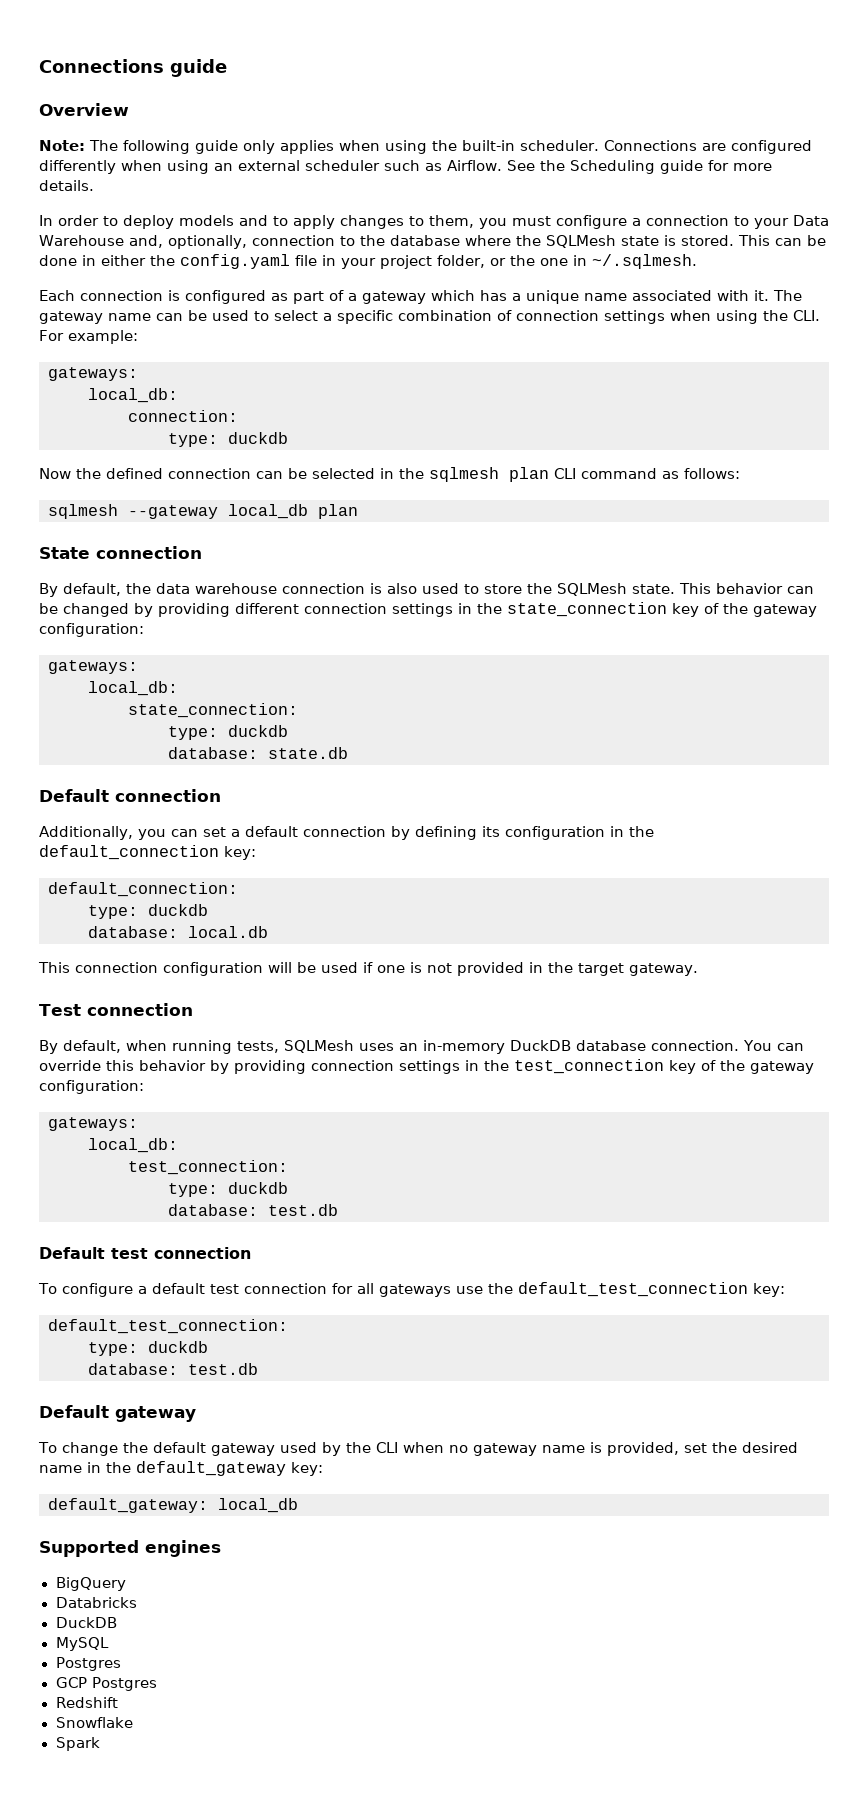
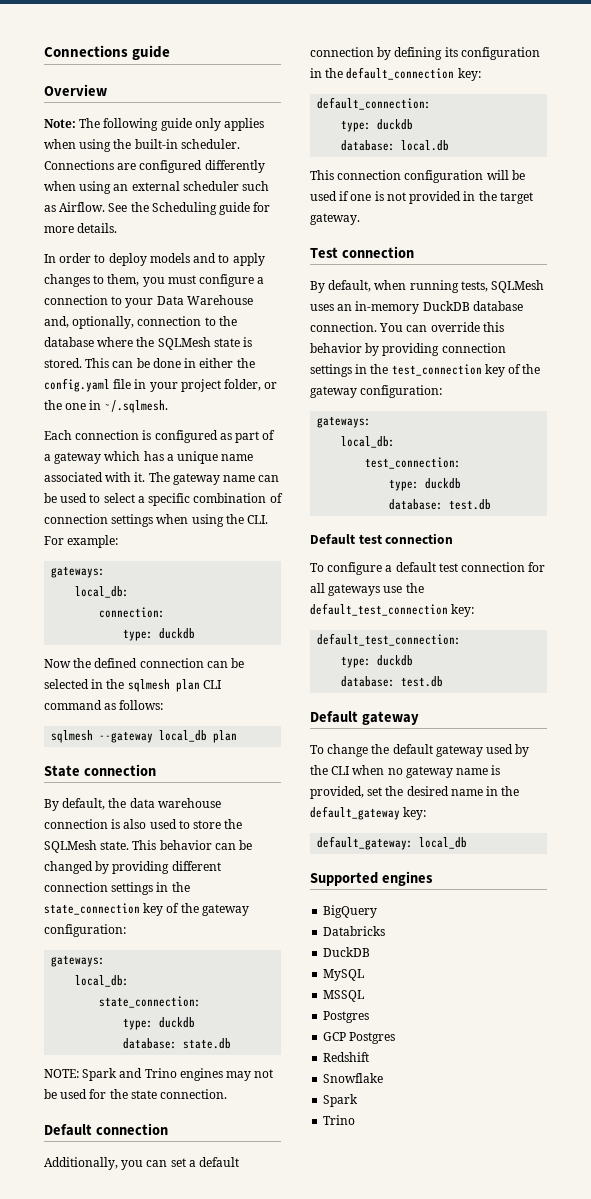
(348, 753) none -> [44,1068,274,1081] [44,1089,228,1099] // NOTE: Spark and Trino engines may not be used for the state connection.
(109, 1644) none -> [323,990,365,1002] // MSSQL
(100, 1744) none -> [323,1115,356,1125] // Trino

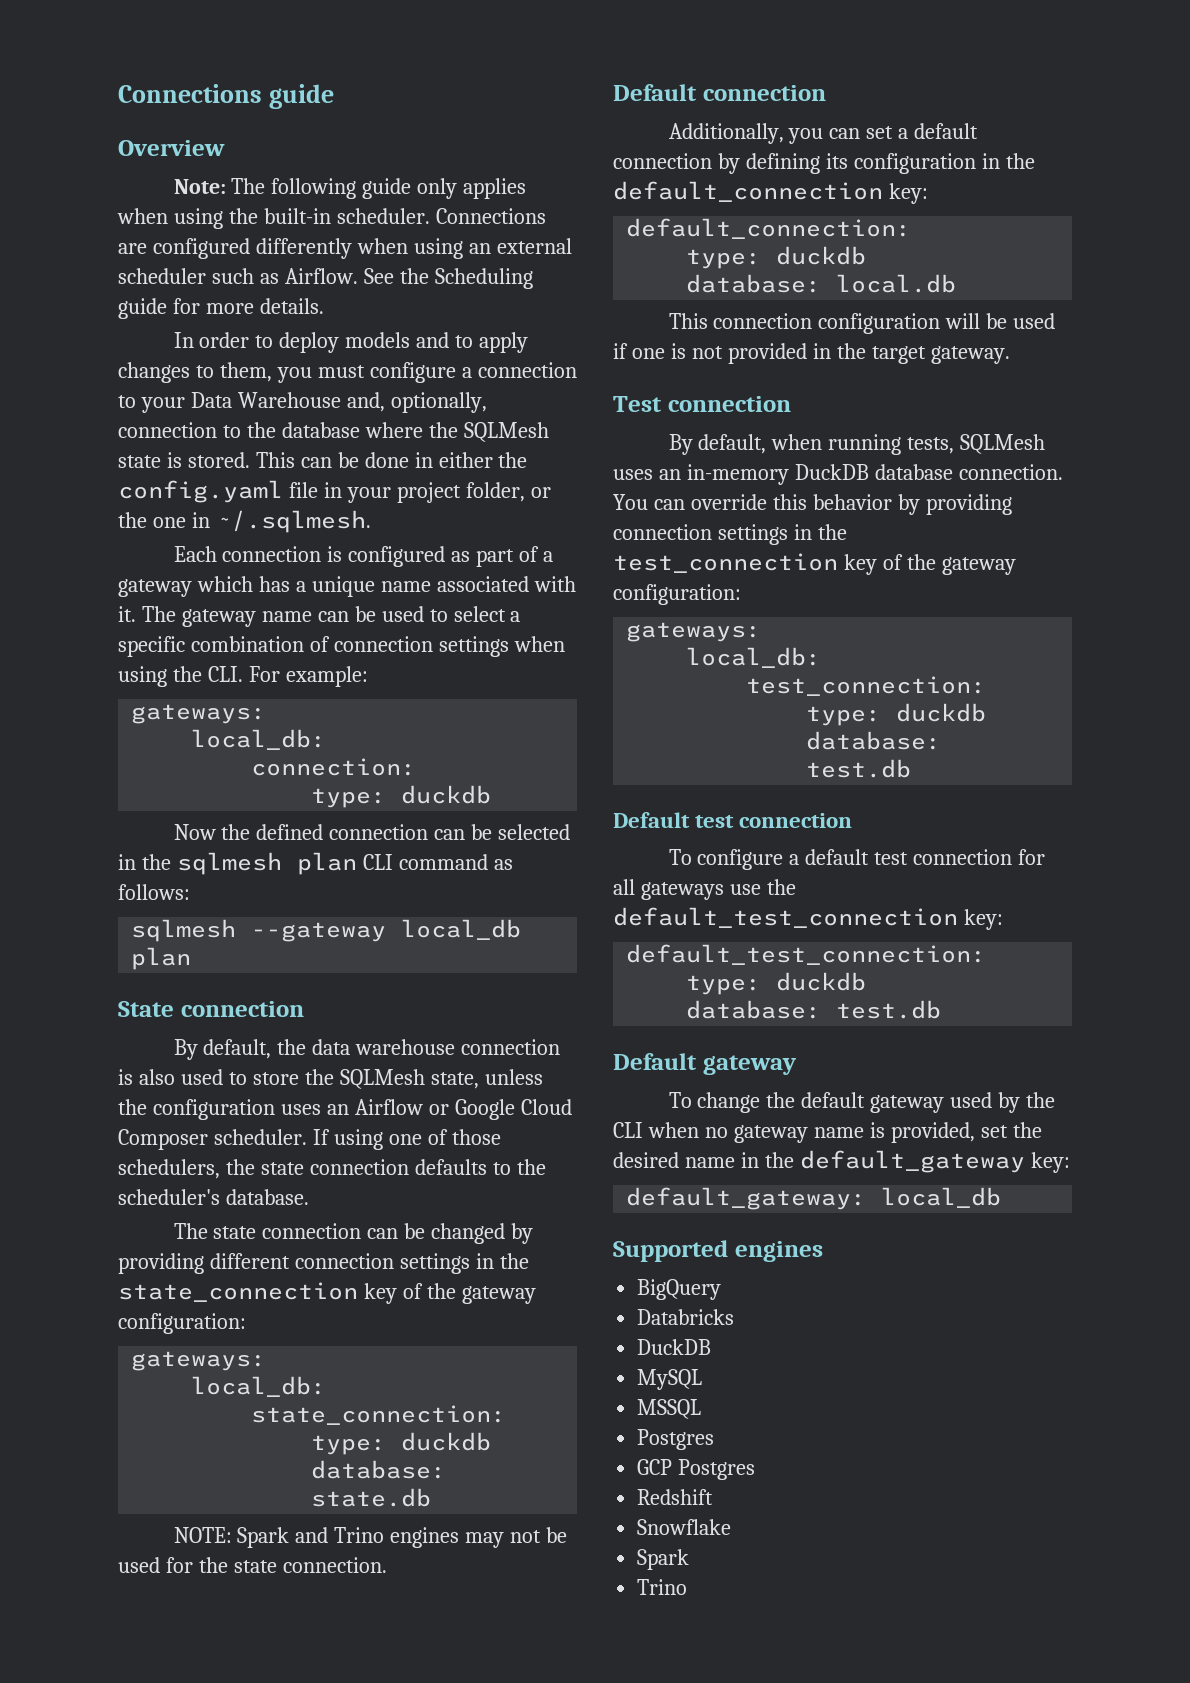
[100,840,212,850] state. This behavior -> [430,1069,543,1089] [118,1099,572,1120] [118,1129,501,1150] [118,1159,546,1179] [118,1189,309,1205] [173,1223,362,1239] state, unless the configuration uses an Airflow or Google Cloud Composer scheduler. If using one of those schedulers, the state connection defaults to the scheduler's database. // The state connection

